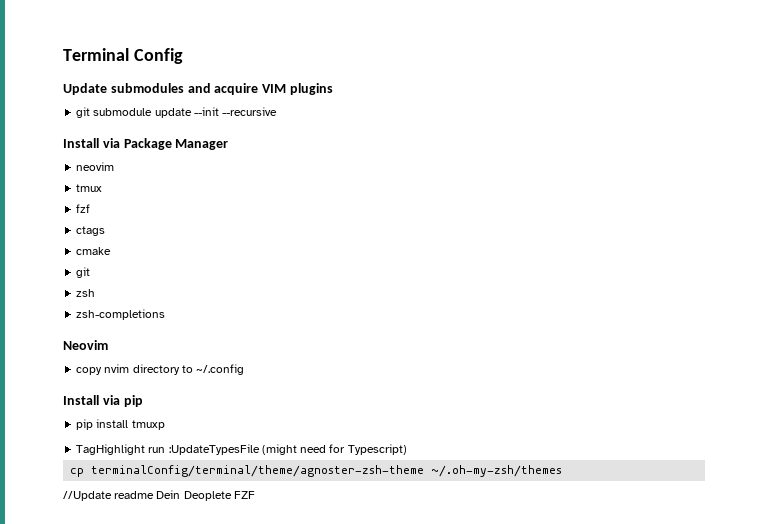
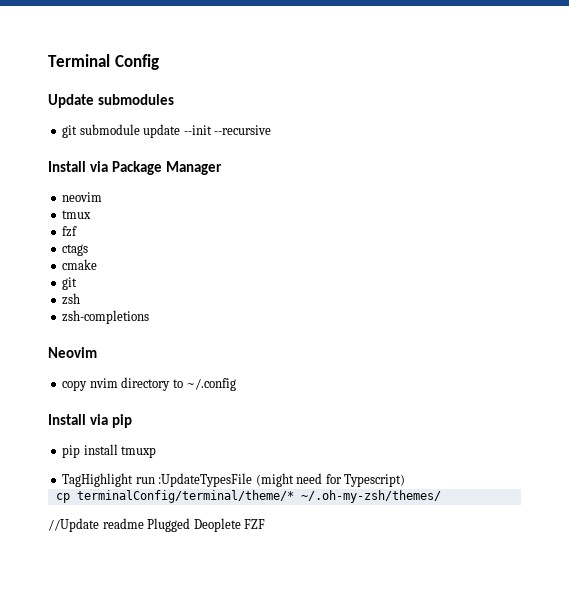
[187,83,333,95] and acquire VIM plugins -> (174, 99) none
[91,465,563,477] terminalConfig/terminal/theme/agnoster-zsh-theme ~/.oh-my-zsh/themes -> [76,490,441,503] terminalConfig/terminal/theme/* ~/.oh-my-zsh/themes/
[156,490,181,499] Dein -> [147,518,191,532] Plugged

